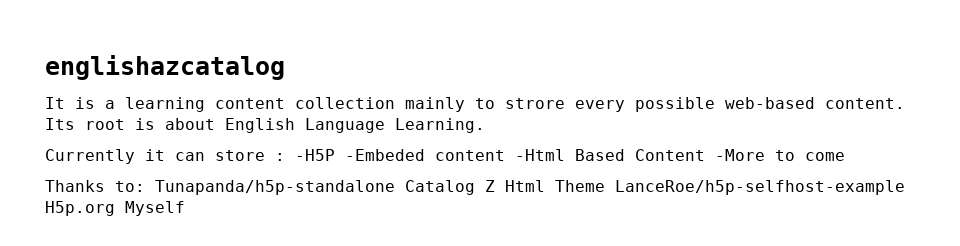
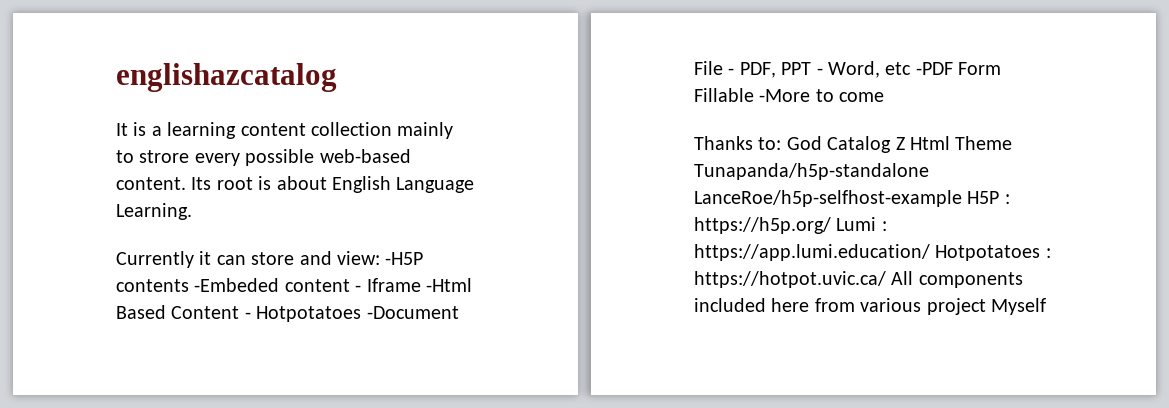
[275,149,705,161] : -H5P -Embeded content -Html Based Content -> [299,251,424,265] [116,278,472,292] [116,305,459,322] [694,61,1002,78] [694,88,754,102] and view: -H5P contents -Embeded content - Iframe -Html Based Content - Hotpotatoes -Document File - PDF, PPT - Word, etc -PDF Form Fillable
[155,180,395,195] Tunapanda/h5p-standalone -> [786,136,822,150] God
[615,180,905,195] [45,201,115,216] LanceRoe/h5p-selfhost-example H5p.org -> [694,163,929,180] [694,190,1010,207] [694,217,887,234] [694,244,1051,261] [694,271,1023,288] [694,298,986,315] Tunapanda/h5p-standalone LanceRoe/h5p-selfhost-example H5P : https://h5p.org/ Lumi : https://app.lumi.education/ Hotpotatoes : https://hotpot.uvic.ca/ All components included here from various project

